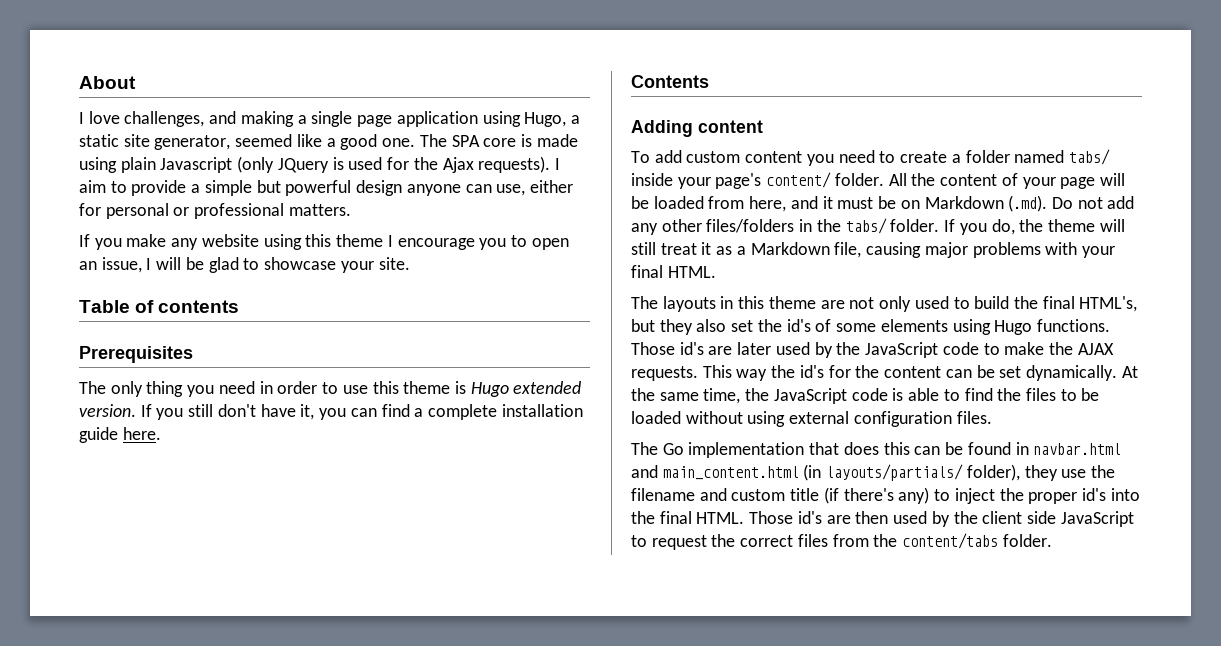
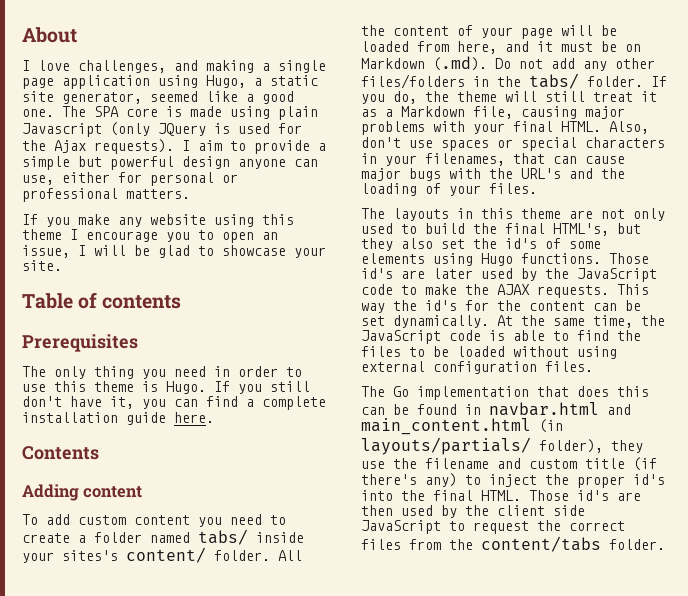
[470,381,582,397] [79,404,136,417] Hugo extended version. -> [166,381,206,394] Hugo.
[715,173,762,189] page's -> [62,550,118,561] sites's
(716, 272) none -> [609,121,649,134] [361,137,665,151] [361,153,625,166] [361,168,625,181] [361,183,537,196] Also, don't use spaces or special characters in your filenames, that can cause major bugs with the URL's and the loading of your files.

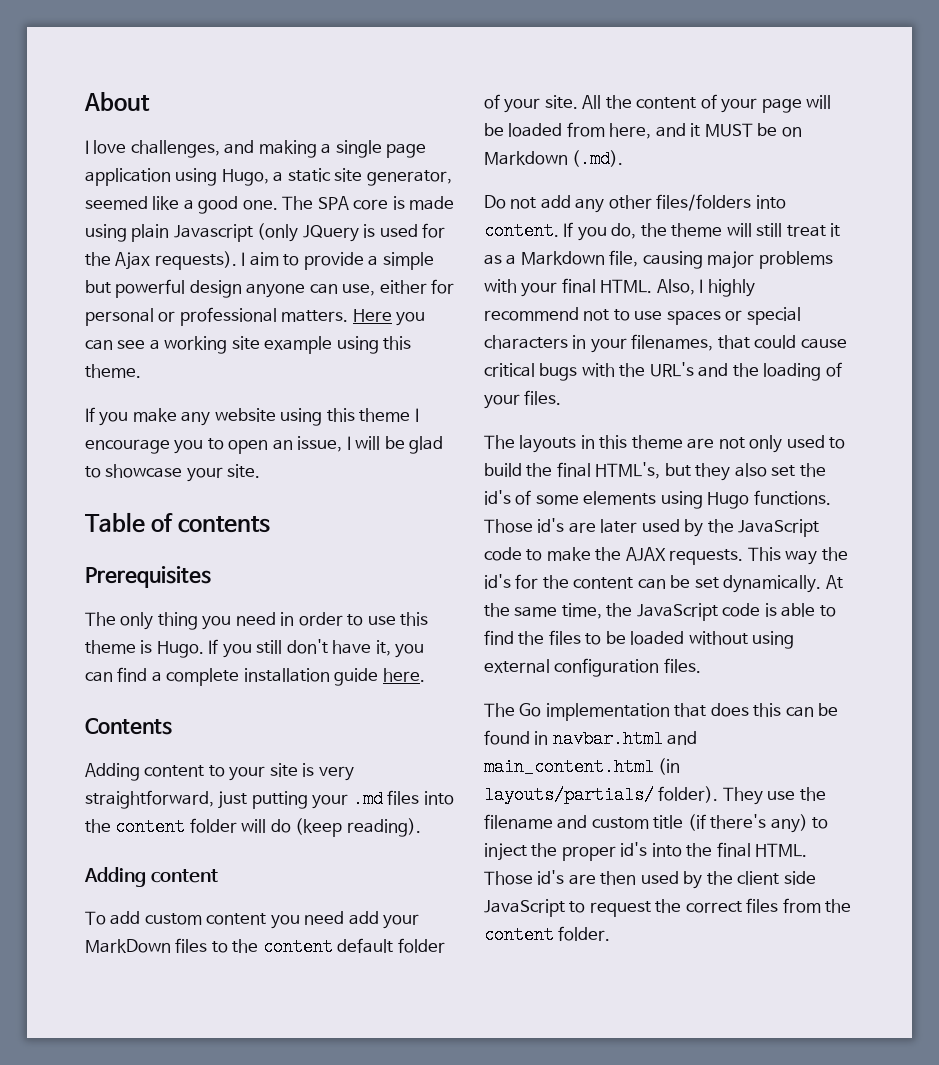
(190, 194) none -> [352,309,426,326] [85,336,412,354] [85,364,141,378] Here you can see a working site example using this theme.
(99, 453) none -> [85,763,354,781] [85,790,454,809] [85,818,421,837] // Adding content to your site is very straightforward, just putting your .md files into the content folder will do (keep reading).
[270,515,286,525] [22,529,304,545] [22,547,270,563] to create a folder named tabs/ inside your sites's content/ folder. -> [348,911,420,929] [85,938,445,956] [484,94,578,113] add your MarkDown files to the content default folder of your site.
[561,42,593,52] must -> [704,123,753,137] MUST
(487, 63) none -> (624, 159) //
[473,73,643,89] in the tabs/ folder. -> [755,195,786,209] [484,222,559,240] into content.
[361,137,401,148] don't -> [699,279,755,297] [484,307,630,321] I highly recommend not to
[553,156,625,164] [361,168,401,181] can cause major -> [754,335,847,349] [484,363,535,377] could cause critical
[539,439,643,453] folder), they -> [658,786,763,805] folder). They
[481,536,601,552] content/tabs -> [484,926,554,944] content

